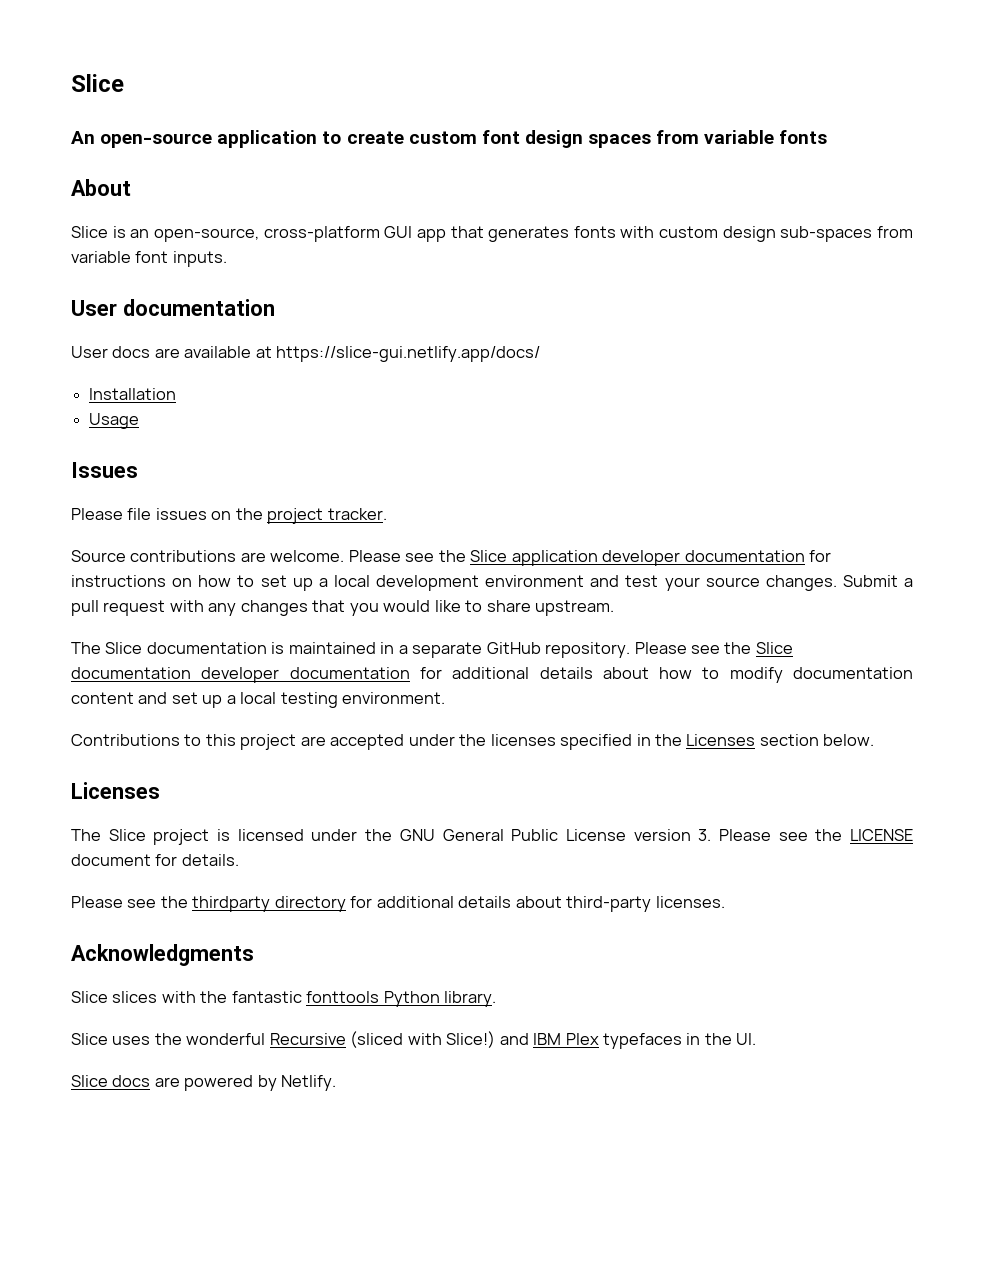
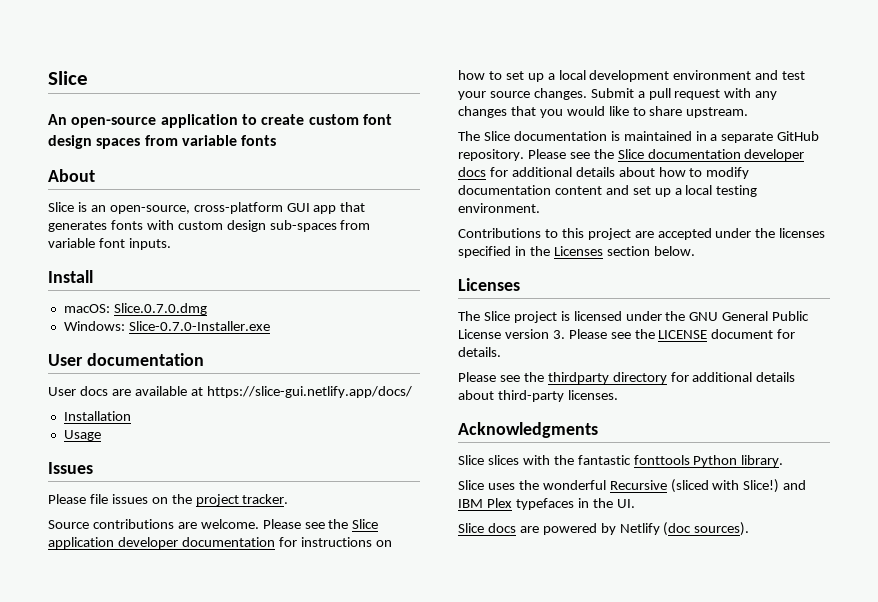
(227, 259) none -> [48,270,93,283] [63,303,207,315] [63,321,270,331] // Install // macOS: Slice.0.7.0.dmg // Windows: Slice-0.7.0-Installer.exe
[289,667,410,679] documentation -> [458,167,486,177] docs
[281,1075,337,1091] Netlify. -> [619,522,750,536] Netlify (doc sources).

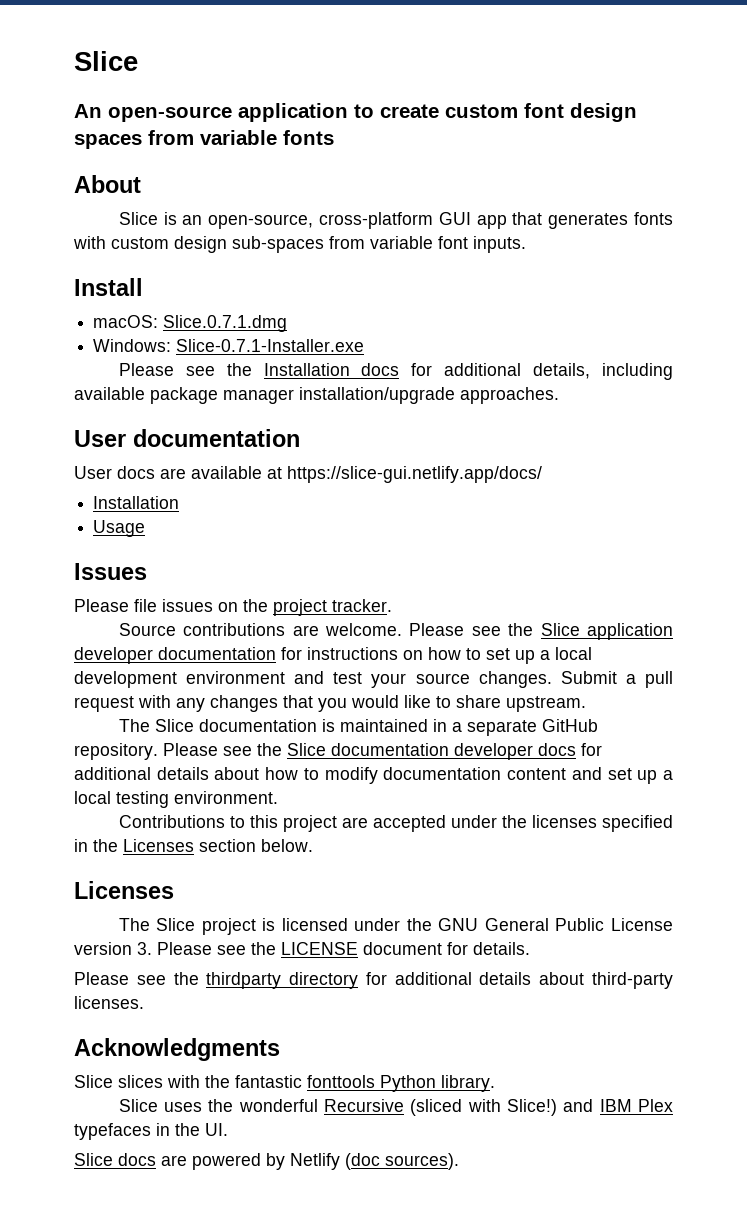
[113,303,207,315] Slice.0.7.0.dmg -> [163,315,288,332] Slice.0.7.1.dmg
[128,321,270,331] Slice-0.7.0-Installer.exe -> [176,339,365,352] [118,363,673,380] [74,387,559,404] Slice-0.7.1-Installer.exe // Please see the Installation docs for additional details, including available package manager installation/upgrade approaches.

